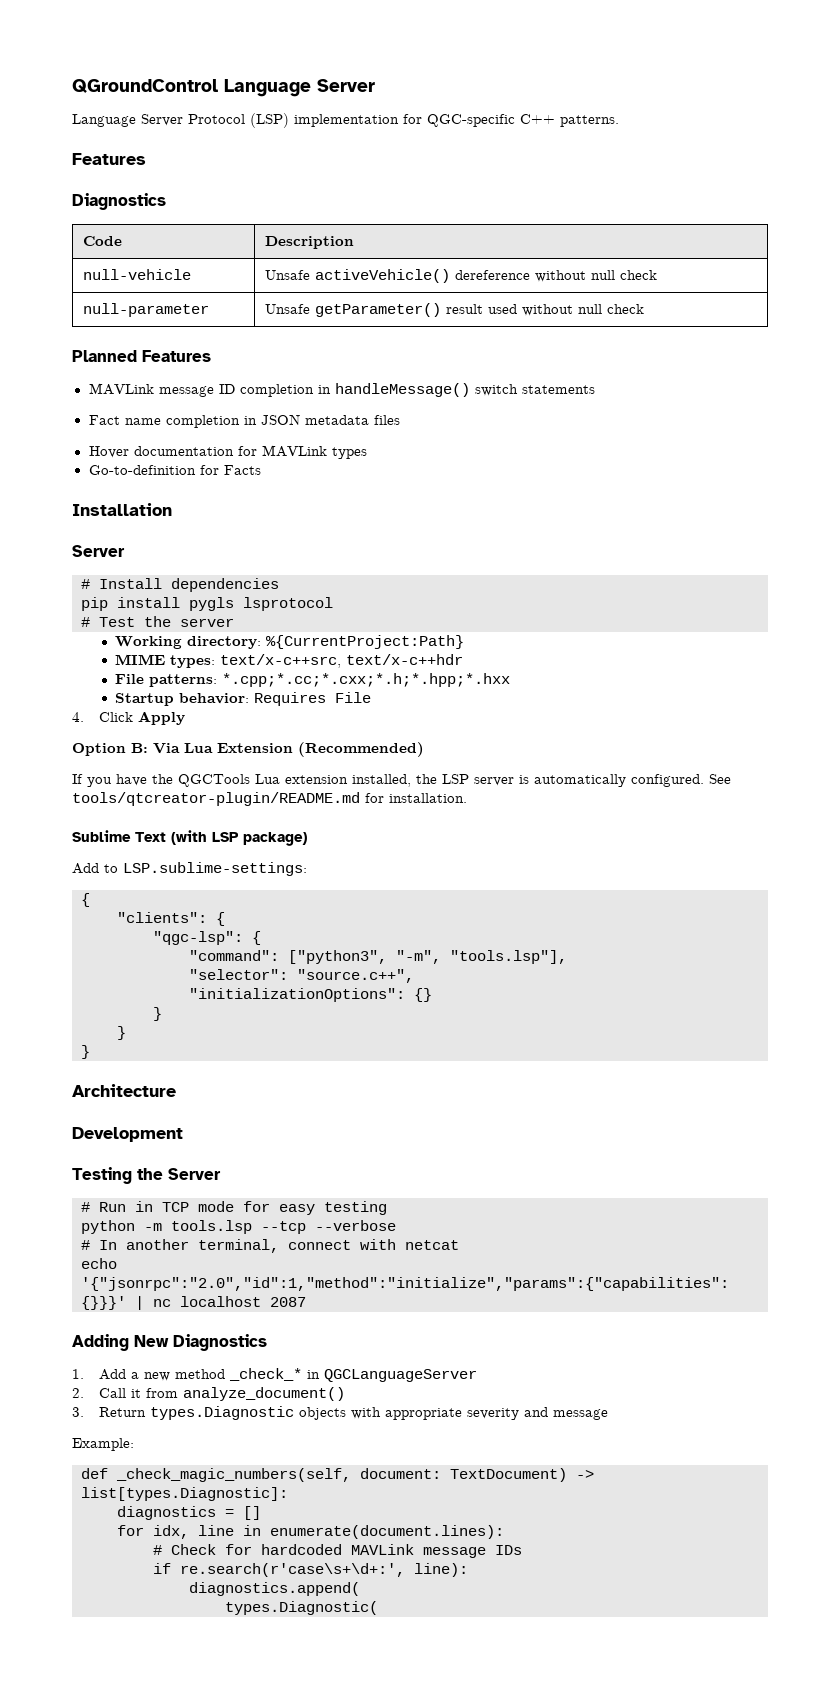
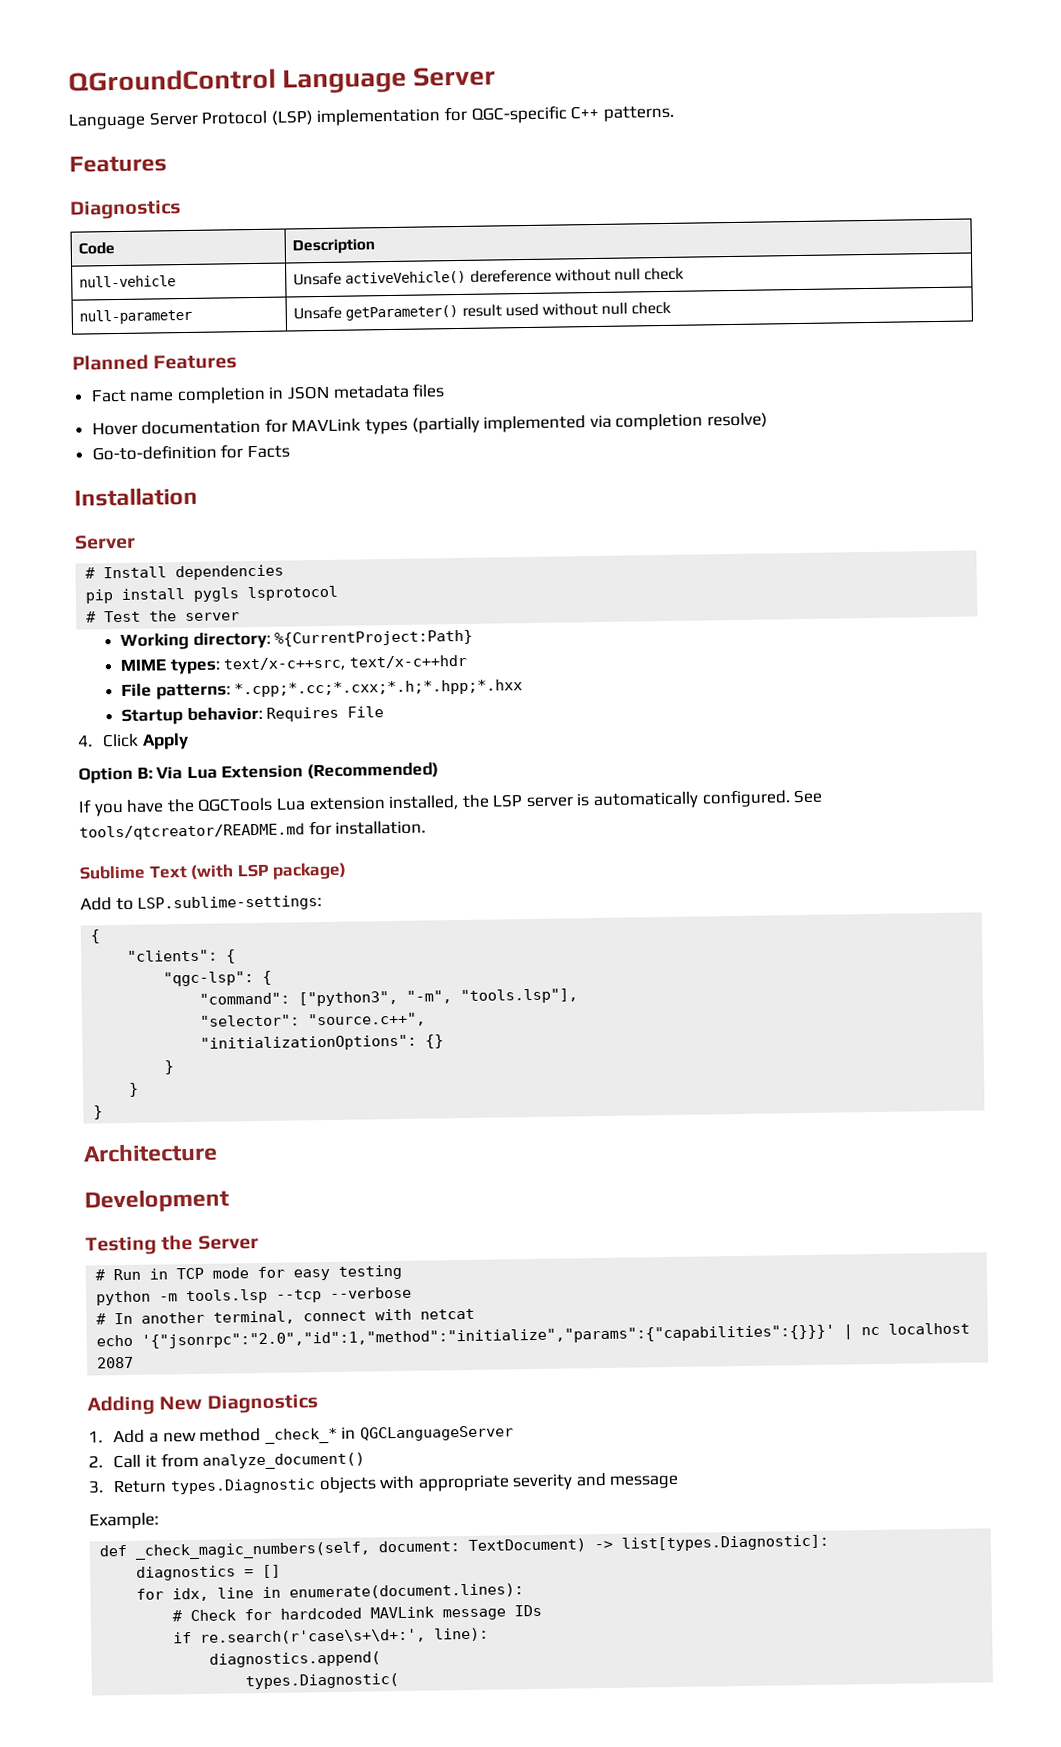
[88,383,595,397] // MAVLink message ID completion in handleMessage() switch statements -> (238, 362) none
(367, 453) none -> [411,412,769,434] (partially implemented via completion resolve)
[72,792,360,806] tools/qtcreator-plugin/README.md -> [79,823,305,841] tools/qtcreator/README.md

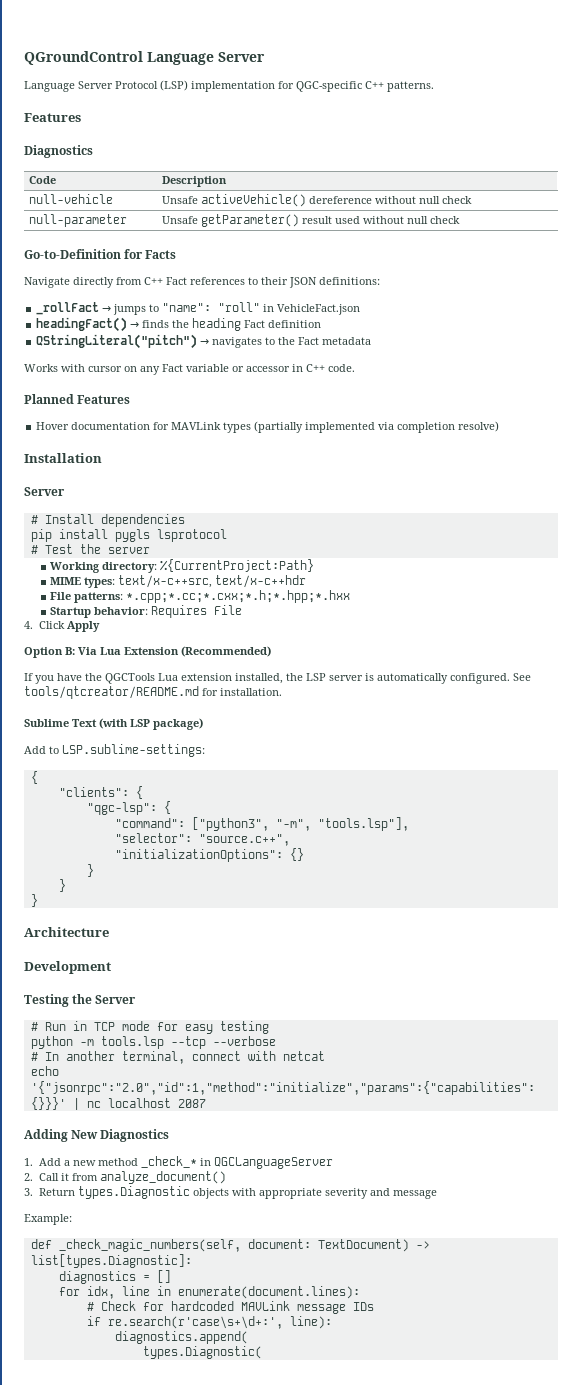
[72,354,238,371] [90,383,446,405] Planned Features // Fact name completion in JSON metadata files -> [24,249,177,259] [24,277,380,288] [36,302,361,315] [36,317,322,332] [36,334,372,349] [24,364,355,375] [24,394,131,404] Go-to-Definition for Facts // Navigate directly from C++ Fact references to their JSON definitions: // _rollFact → jumps to "name": "roll" in VehicleFact.json // headingFact() → finds the heading Fact definition // QStringLiteral("pitch") → navigates to the Fact metadata // Works with cursor on any Fact variable or accessor in C++ code. // Planned Features
[91,444,290,461] // Go-to-definition for Facts -> (500, 426) none

